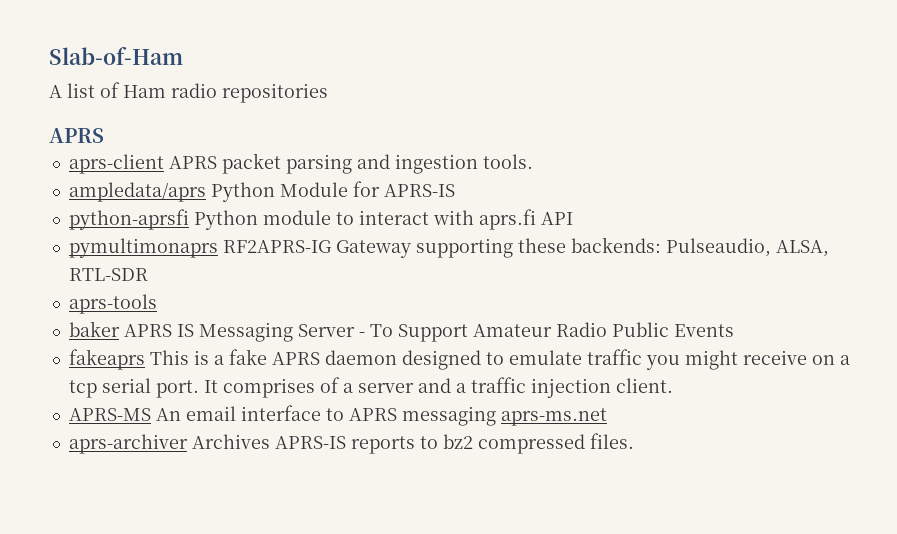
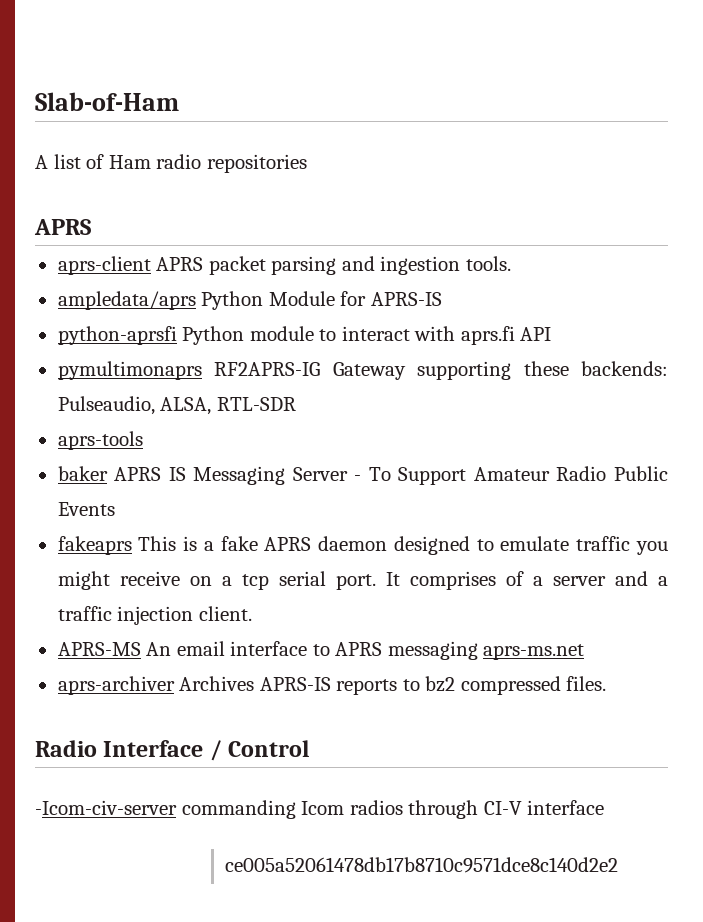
(634, 441) none -> [35,740,310,761] [35,800,605,819] [224,857,618,873] // Radio Interface / Control // -Icom-civ-server commanding Icom radios through CI-V interface // ce005a52061478db17b8710c9571dce8c140d2e2

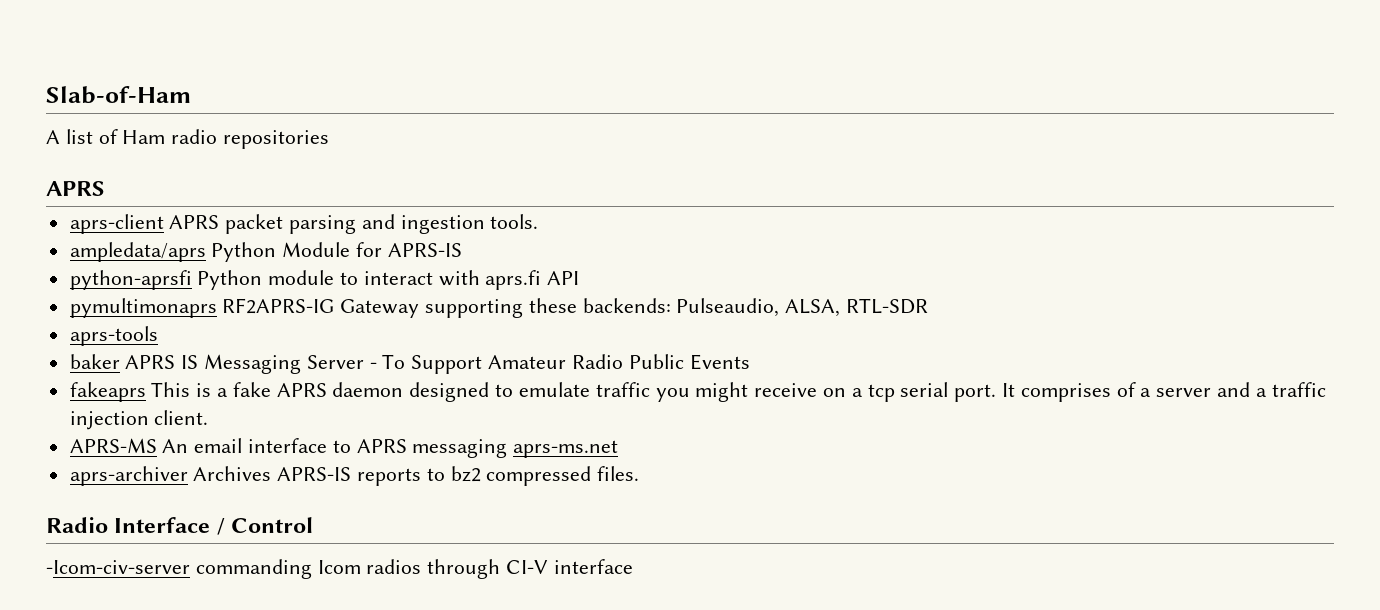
[224,857,618,873] // ce005a52061478db17b8710c9571dce8c140d2e2 -> (633, 566) none

